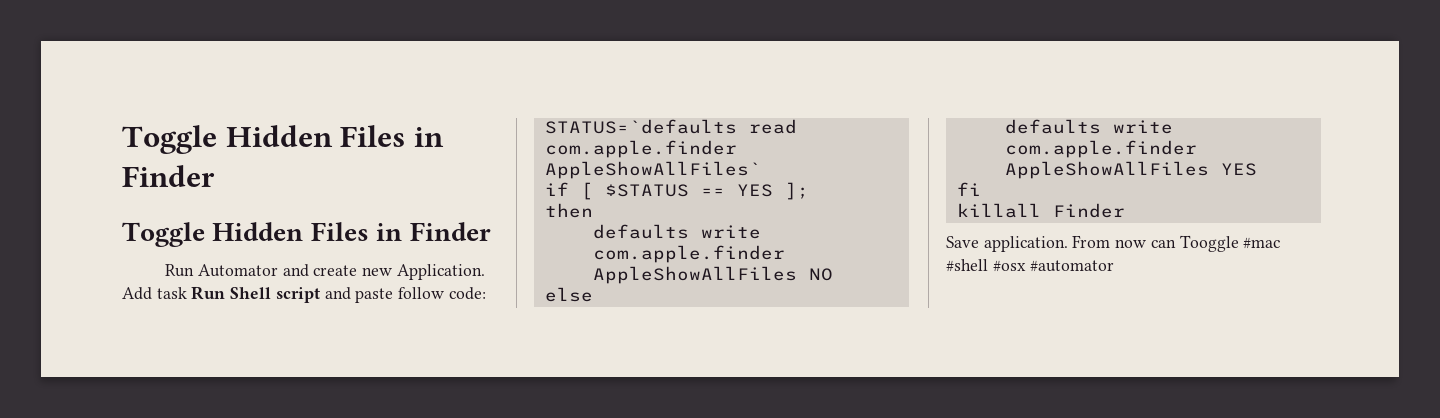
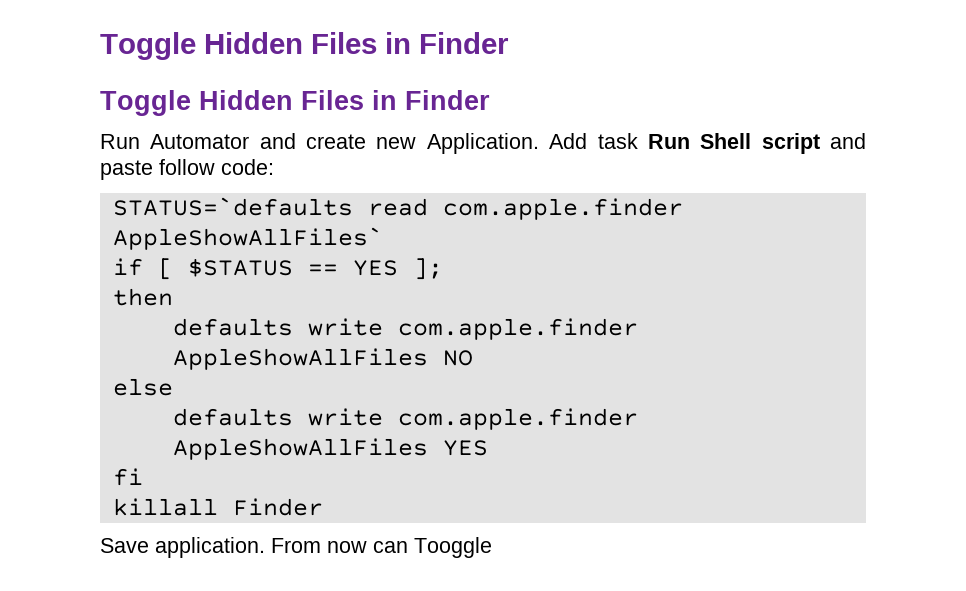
[1243,237,1281,249] [946,259,1115,272] #mac #shell #osx #automator -> (492, 547) none

